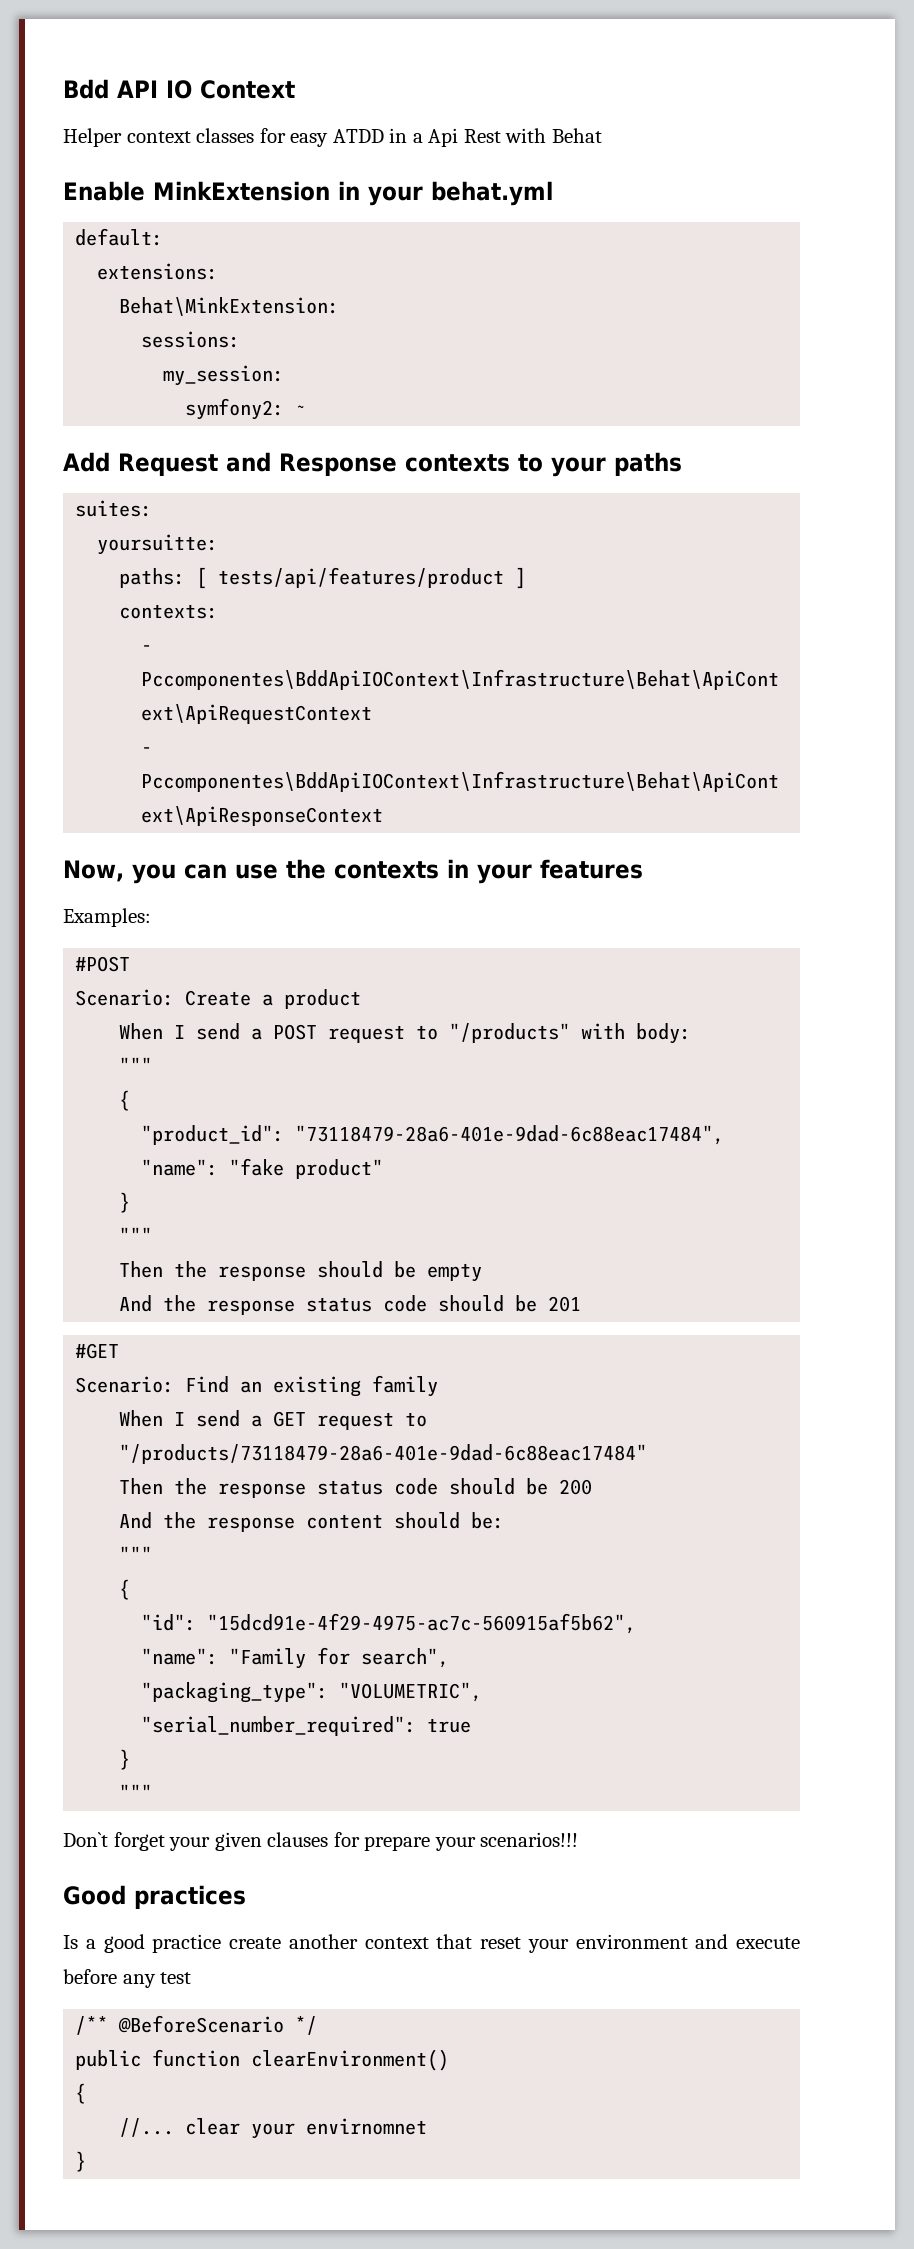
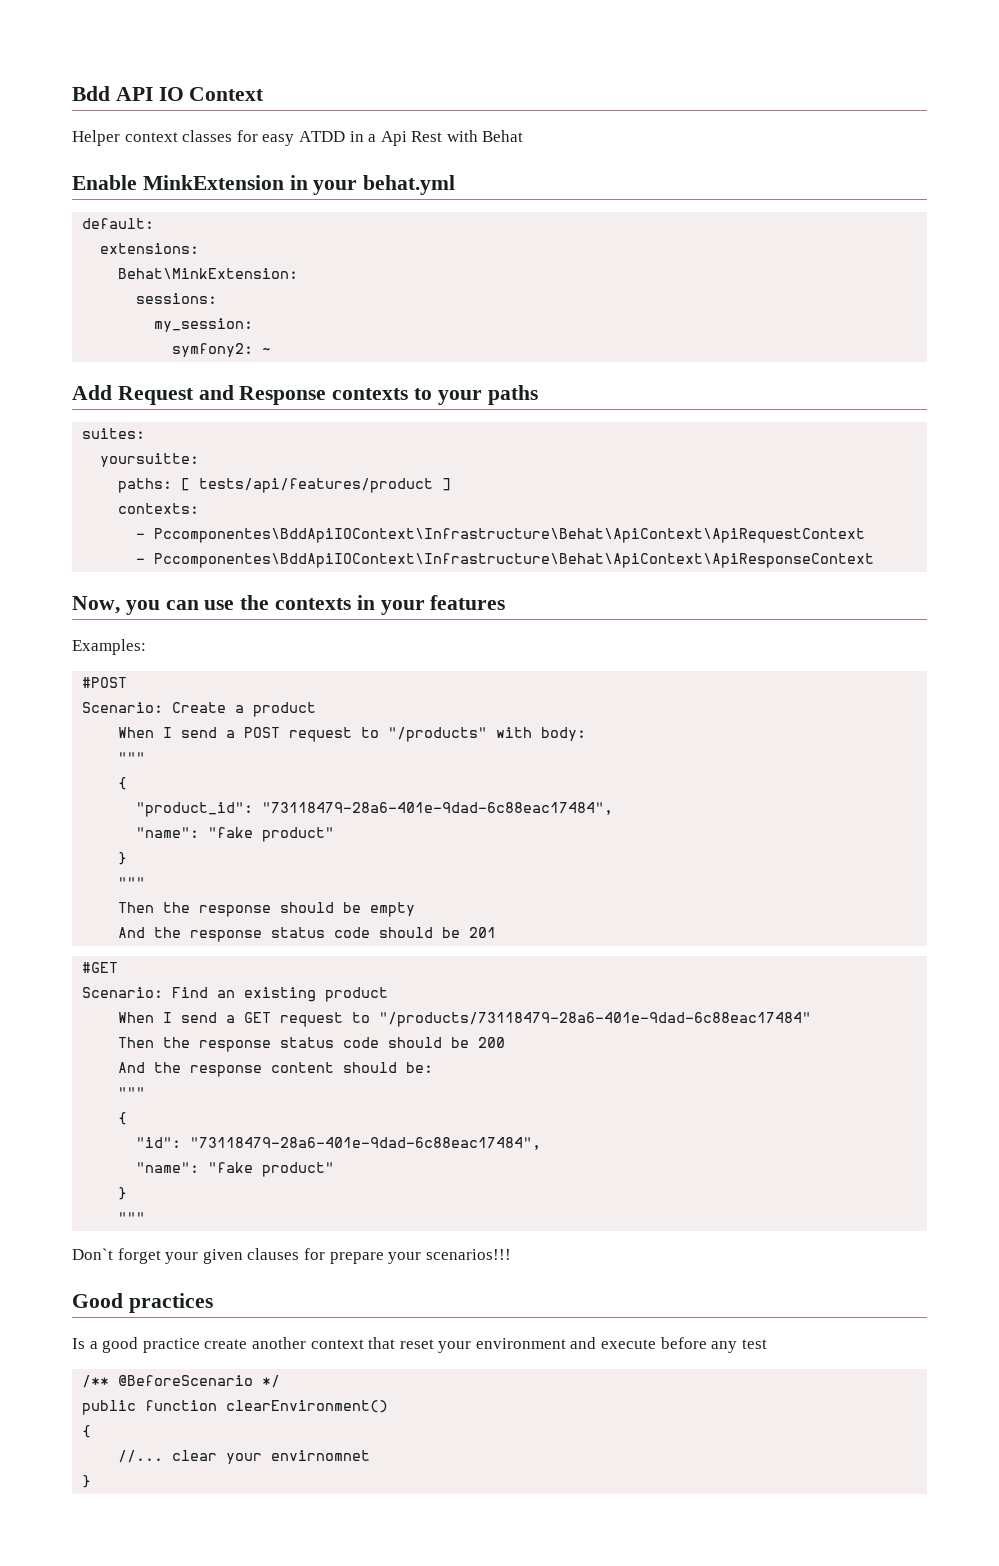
[372,1375,439,1397] family -> [325,987,389,1002] product
[207,1613,637,1634] [141,1647,450,1669] [141,1682,483,1703] [141,1716,472,1736] "15dcd91e-4f29-4975-ac7c-560915af5b62", // "name": "Family for search", // "packaging_type": "VOLUMETRIC", // "serial_number_required": true -> [190,1137,542,1150] [136,1162,335,1177] "73118479-28a6-401e-9dad-6c88eac17484", // "name": "fake product"

